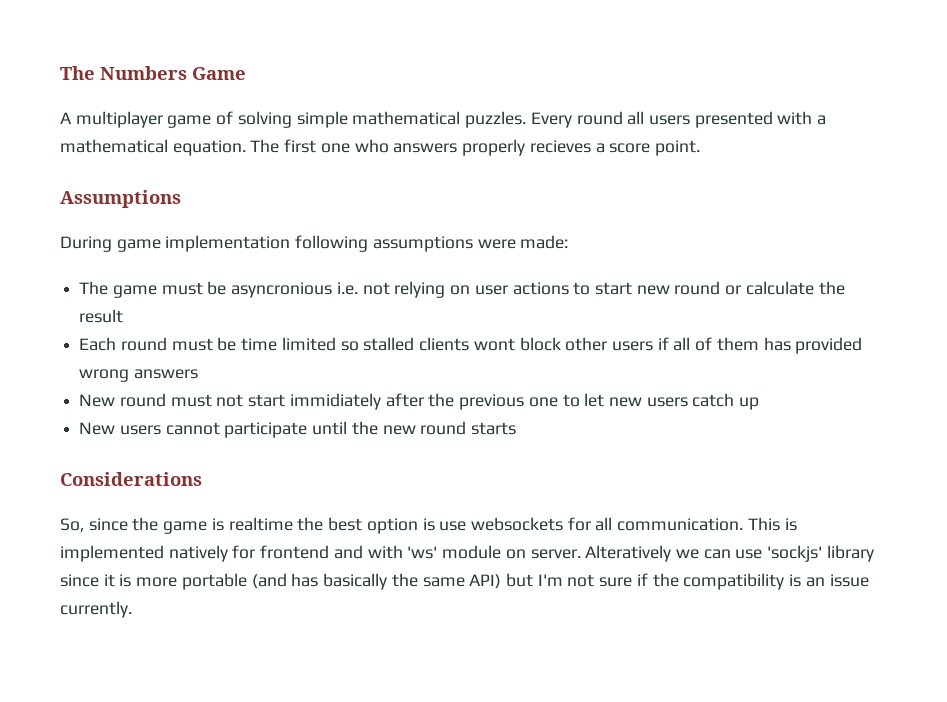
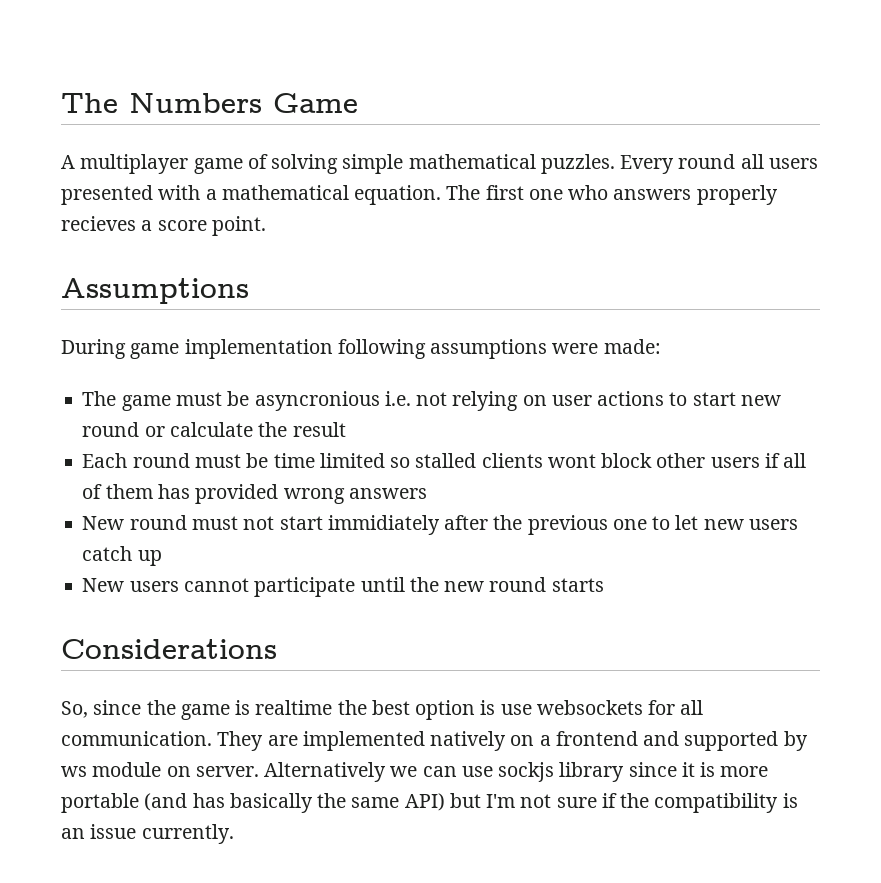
[747,517,797,531] [60,545,438,562] This is implemented natively for frontend and with 'ws' -> [217,731,808,751] [61,766,87,777] They are implemented natively on a frontend and supported by ws
[585,545,672,562] Alteratively -> [264,762,387,782] Alternatively
[767,545,823,562] 'sockjs' -> [498,762,555,782] sockjs

